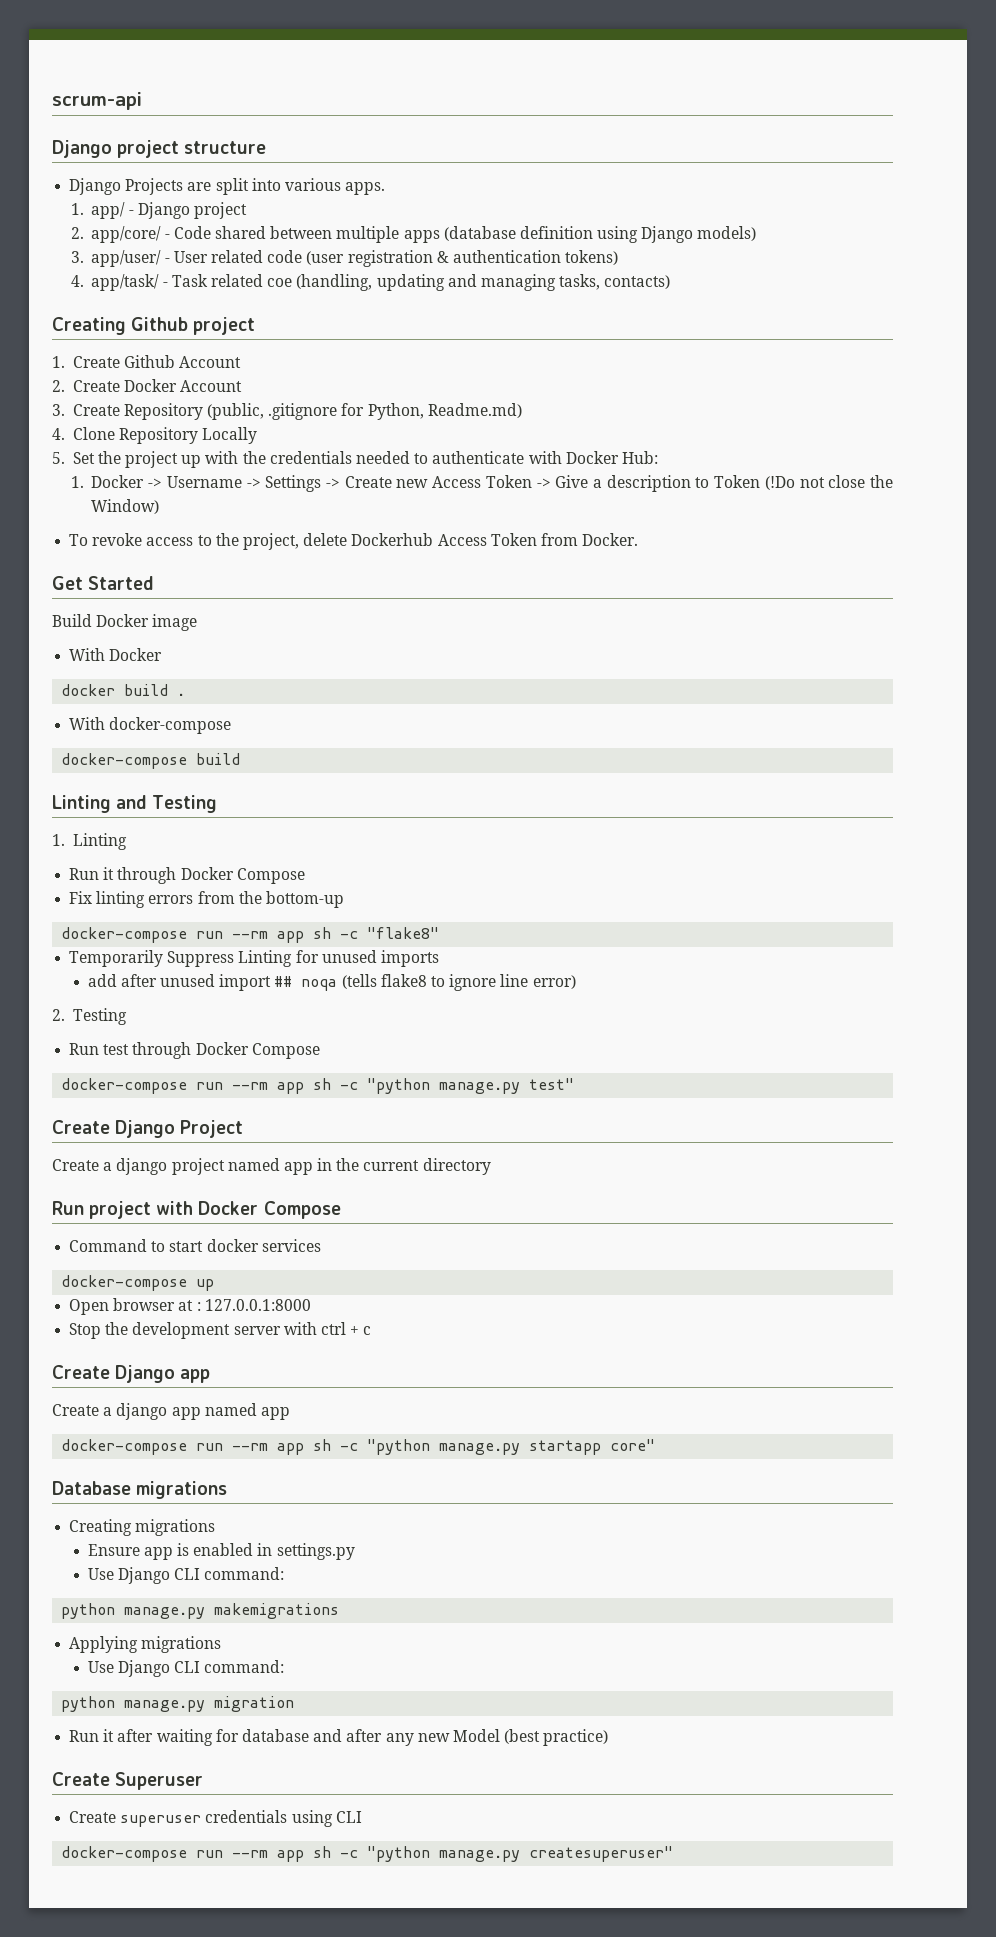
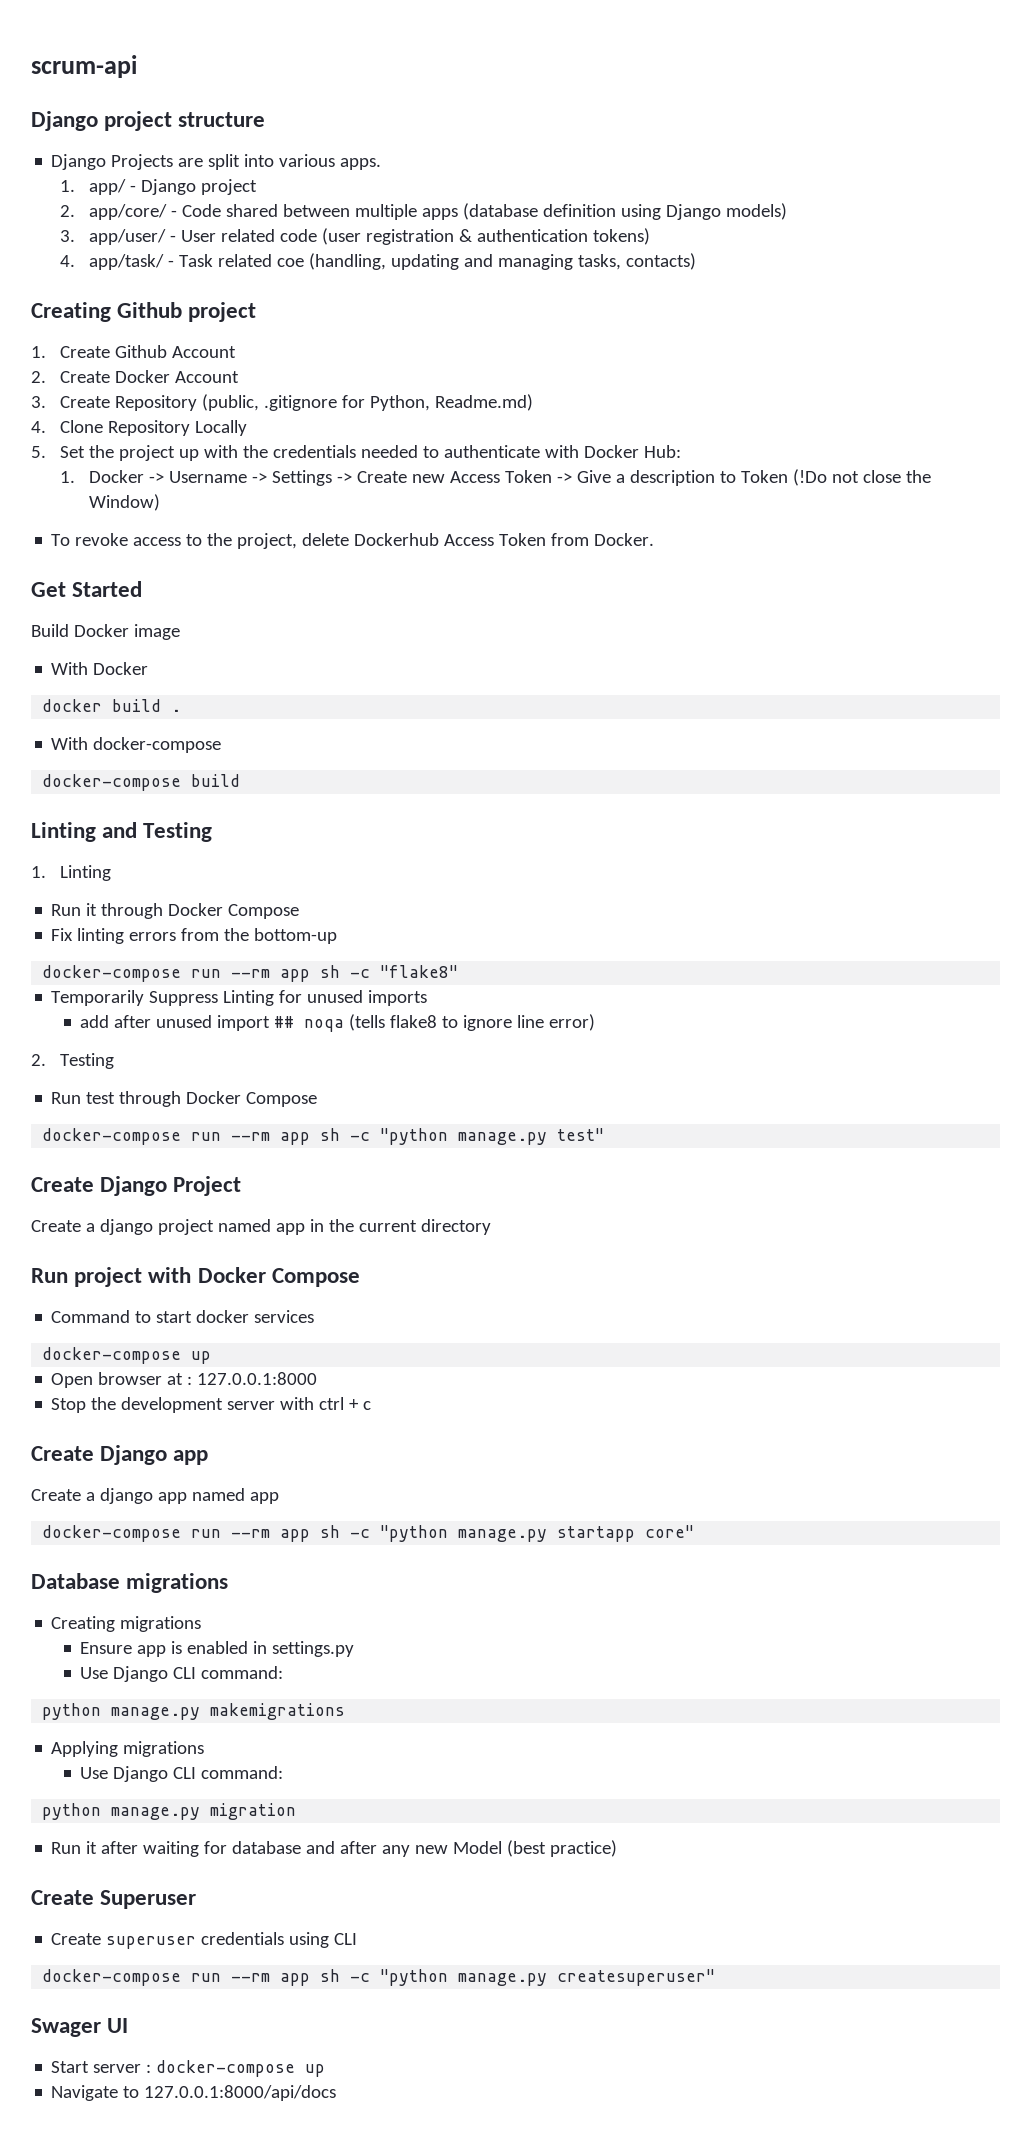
(674, 1854) none -> [31,2018,129,2037] [51,2060,326,2077] [51,2085,337,2101] // Swager UI // Start server : docker-compose up // Navigate to 127.0.0.1:8000/api/docs

